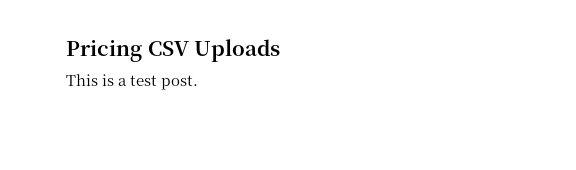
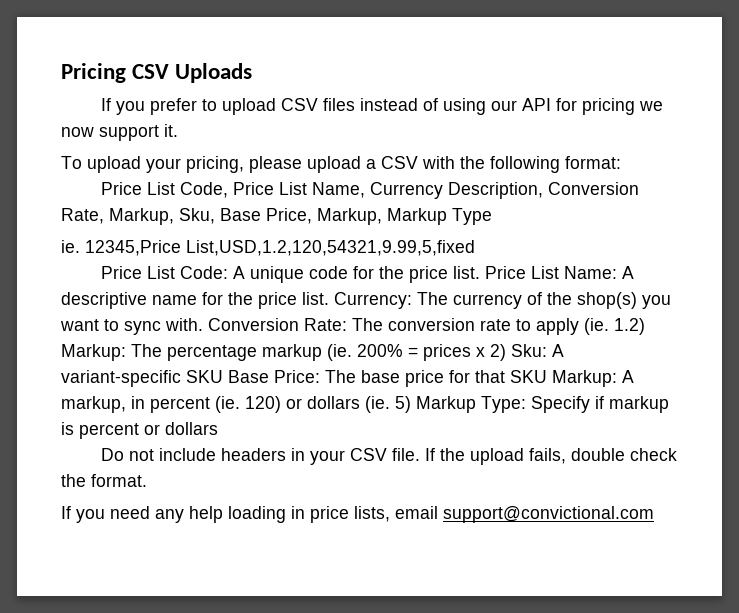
[66,74,199,90] This is a test post. -> [101,98,664,115] [61,124,178,141] [61,156,621,173] [101,182,640,199] [61,208,492,225] [61,240,475,256] [101,266,635,283] [61,292,671,309] [60,318,645,335] [61,344,564,361] [61,370,634,387] [61,396,669,413] [61,422,218,439] [101,448,678,465] [61,474,147,487] [61,506,654,523] If you prefer to upload CSV files instead of using our API for pricing we now support it. // To upload your pricing, please upload a CSV with the following format: // Price List Code, Price List Name, Currency Description, Conversion Rate, Markup, Sku, Base Price, Markup, Markup Type // ie. 12345,Price List,USD,1.2,120,54321,9.99,5,fixed // Price List Code: A unique code for the price list. Price List Name: A descriptive name for the price list. Currency: The currency of the shop(s) you want to sync with. Conversion Rate: The conversion rate to apply (ie. 1.2) Markup: The percentage markup (ie. 200% = prices x 2) Sku: A variant-specific SKU Base Price: The base price for that SKU Markup: A markup, in percent (ie. 120) or dollars (ie. 5) Markup Type: Specify if markup is percent or dollars // Do not include headers in your CSV file. If the upload fails, double check the format. // If you need any help loading in price lists, email support@convictional.com

